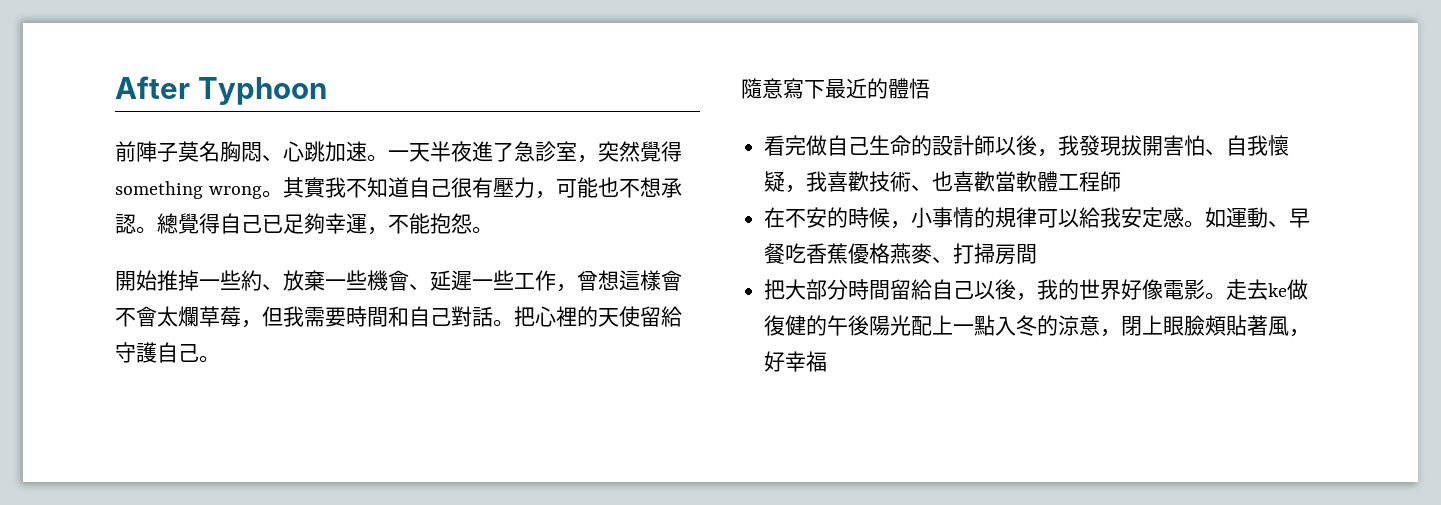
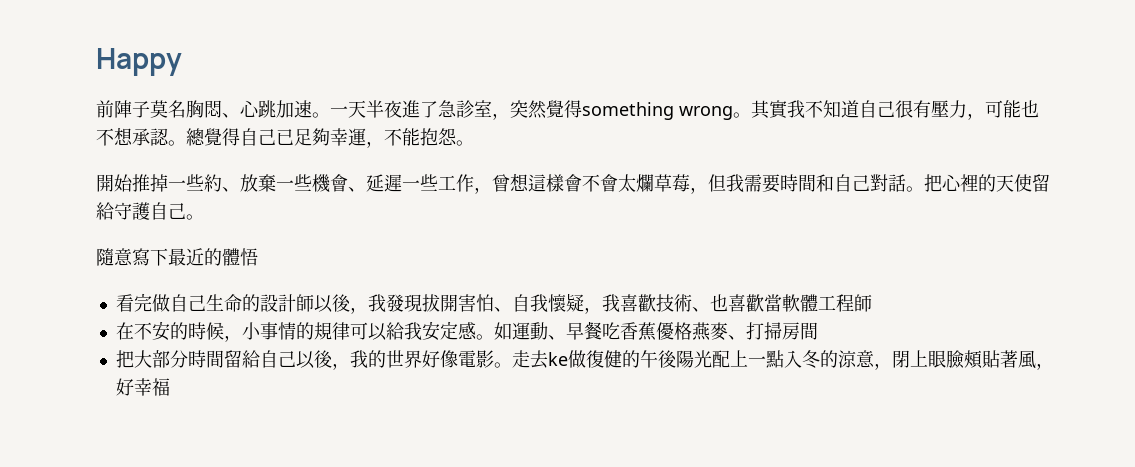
[115,76,327,105] After Typhoon -> [96,48,182,76] Happy

